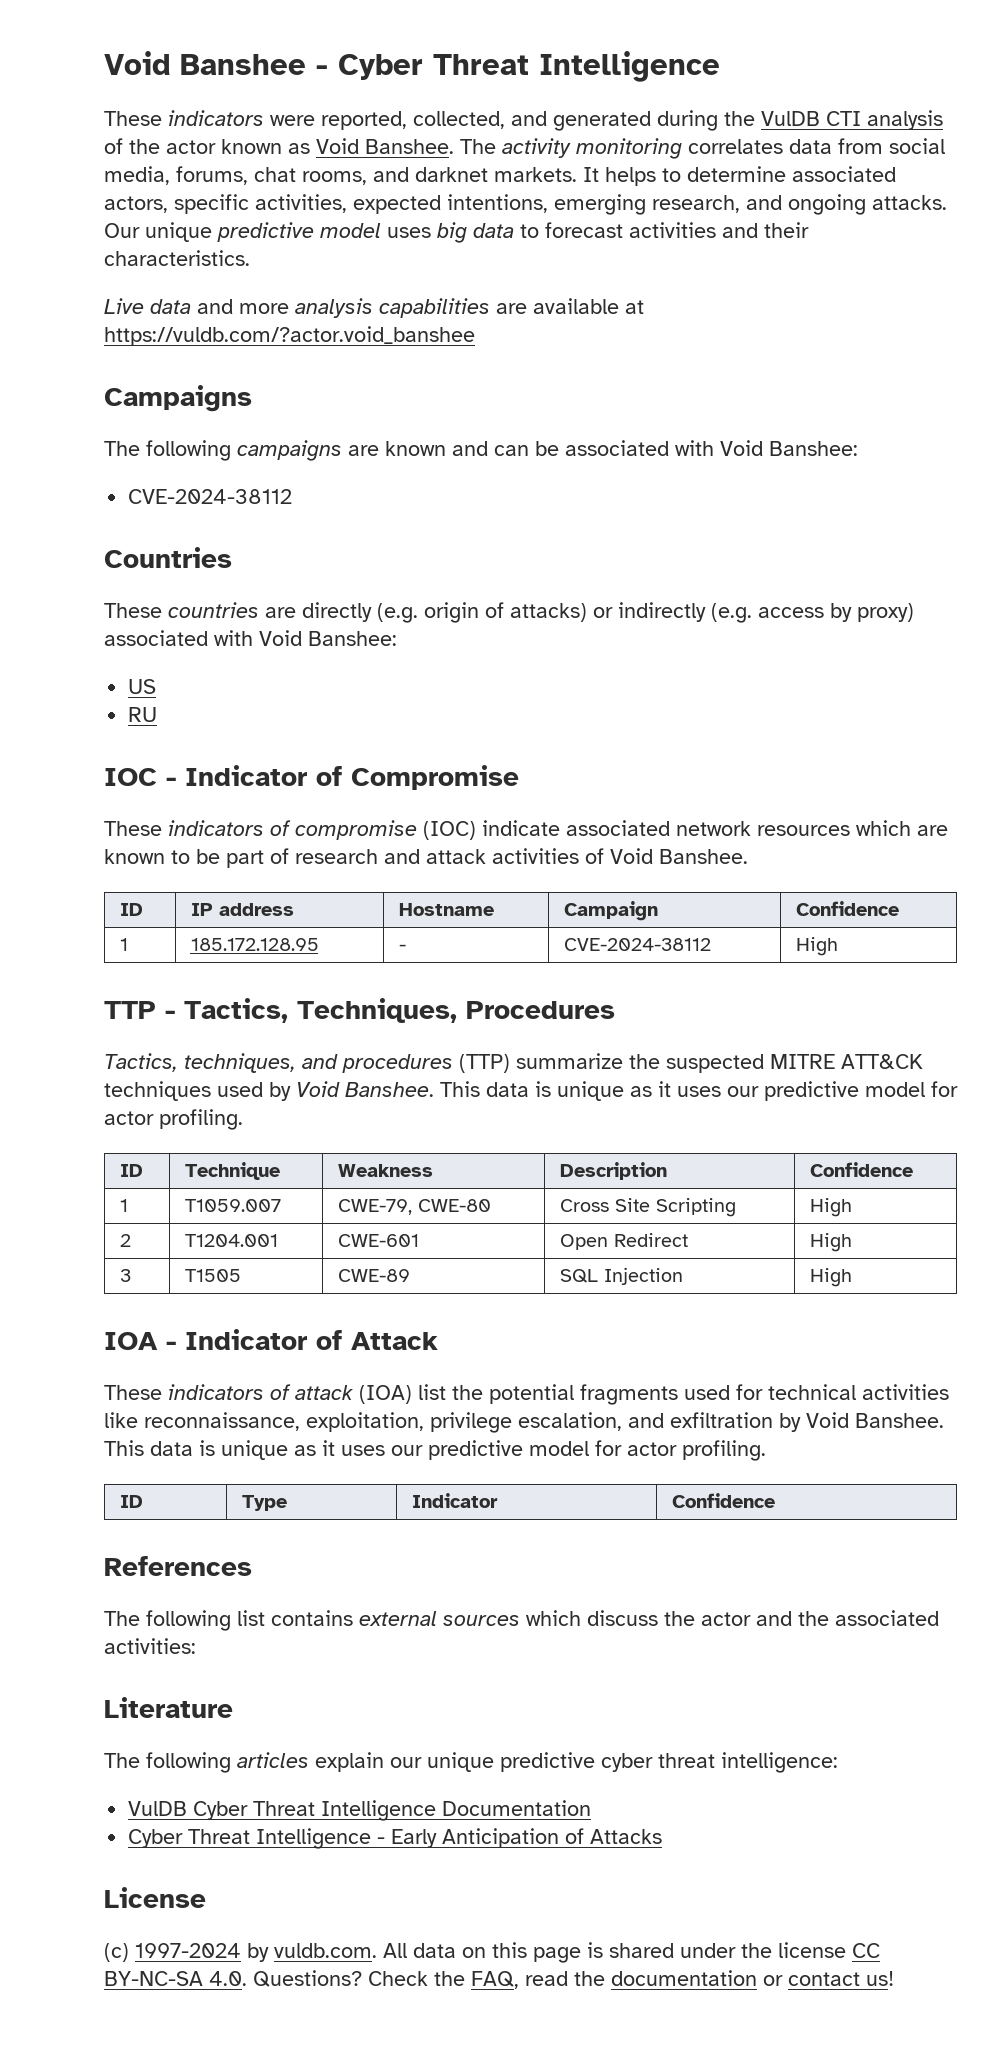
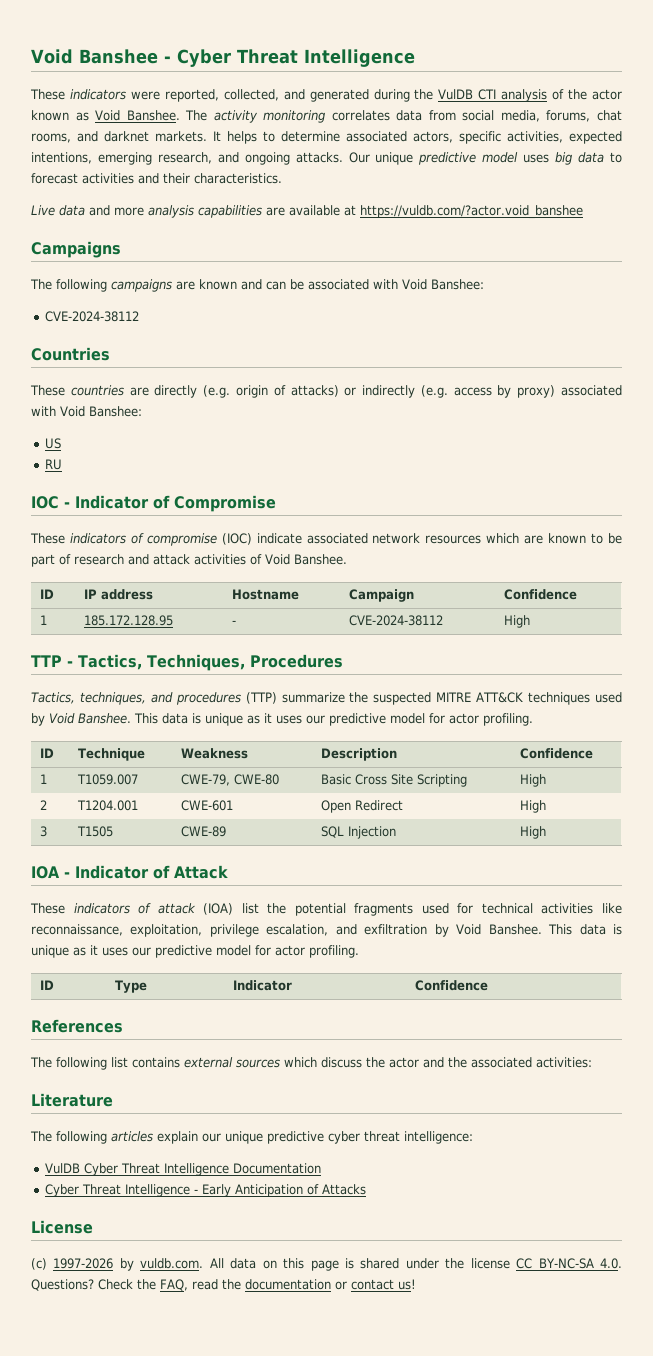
(491, 1205) none -> [320,774,351,785] Basic
[135,1943,241,1958] 1997-2024 -> [53,1258,114,1269] 1997-2026

